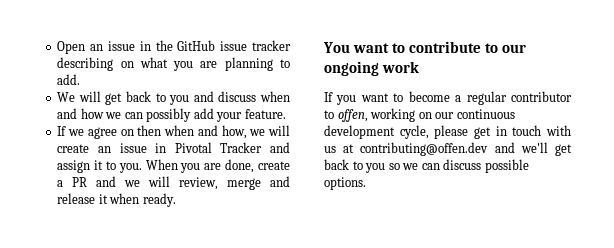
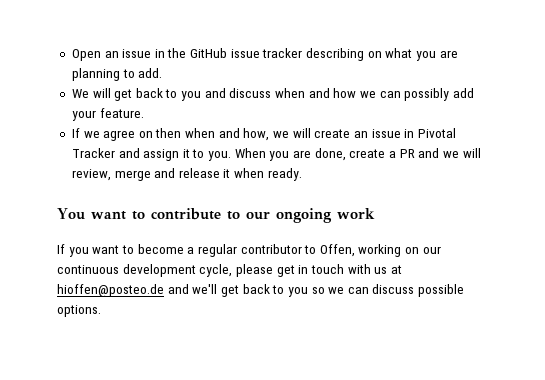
[337,109,368,122] offen, -> [319,244,355,257] Offen,
[360,142,489,156] contributing@offen.dev -> [57,284,164,297] hioffen@posteo.de

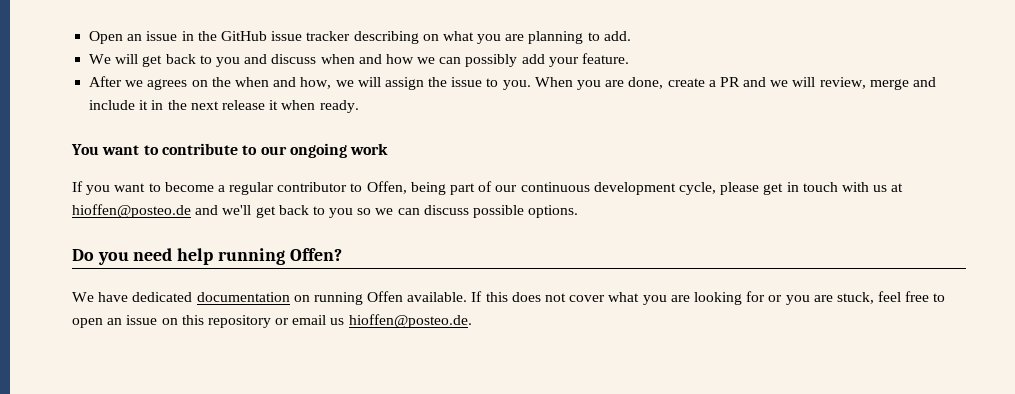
[71,128,182,141] If we agree on then -> [89,76,231,90] After we agrees on the
[314,128,456,138] [71,148,190,161] create an issue in Pivotal Tracker and assign it -> [384,77,483,90] assign the issue
(176, 173) none -> [89,100,219,110] include it in the next
[358,244,420,257] working on -> [410,181,493,195] being part of
(101, 311) none -> [72,248,342,265] [72,291,946,305] [72,314,472,328] // Do you need help running Offen? // We have dedicated documentation on running Offen available. If this does not cover what you are looking for or you are stuck, feel free to open an issue on this repository or email us hioffen@posteo.de.

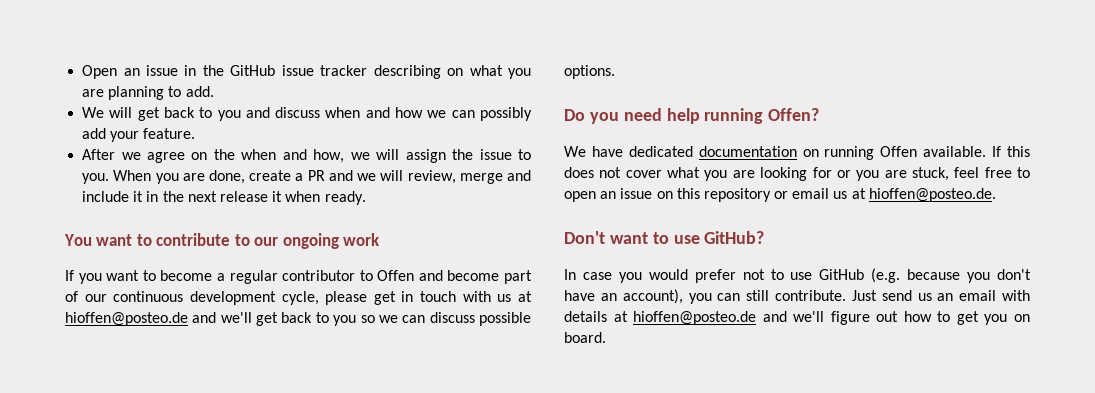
[147,79,188,90] agrees -> [146,152,185,163] agree
[366,181,446,195] Offen, being -> [377,270,500,281] Offen and become
(345, 321) none -> [851,188,866,199] at
(472, 321) none -> [564,231,765,244] [564,268,1031,283] [564,289,1030,304] [564,311,1030,325] [564,332,606,343] // Don't want to use GitHub? // In case you would prefer not to use GitHub (e.g. because you don't have an account), you can still contribute. Just send us an email with details at hioffen@posteo.de and we'll figure out how to get you on board.

